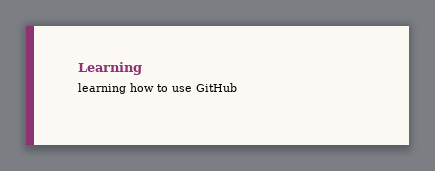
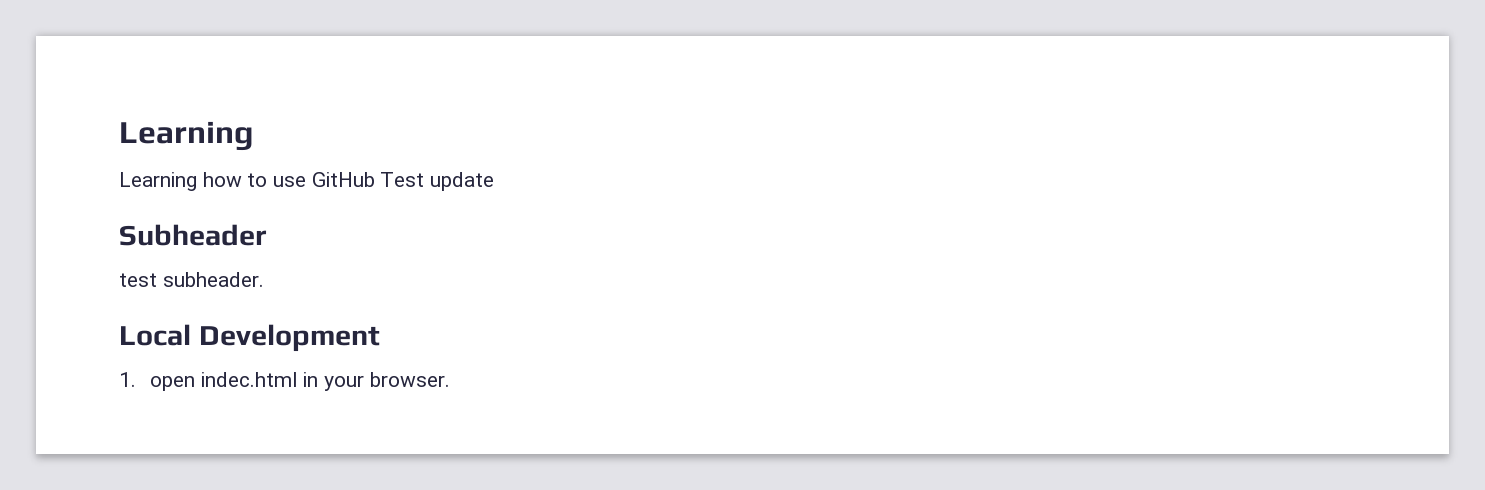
[78,83,126,94] learning -> [119,172,197,191] Learning
(237, 87) none -> [380,172,495,191] [119,224,267,246] [119,272,264,287] [119,324,380,352] [119,372,450,391] Test update // Subheader // test subheader. // Local Development // 1. open indec.html in your browser.

